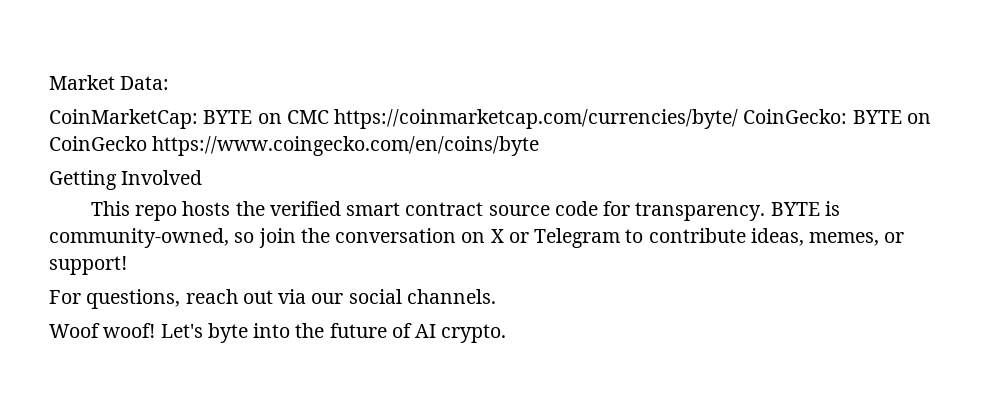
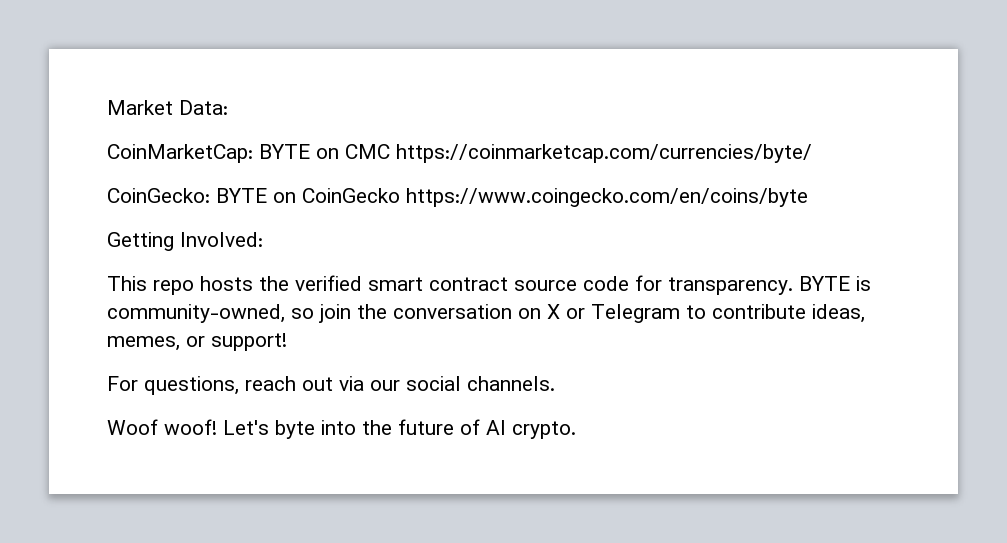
(739, 119) none -> (812, 153) //
[121,170,203,185] Involved -> [180,232,263,247] Involved:

